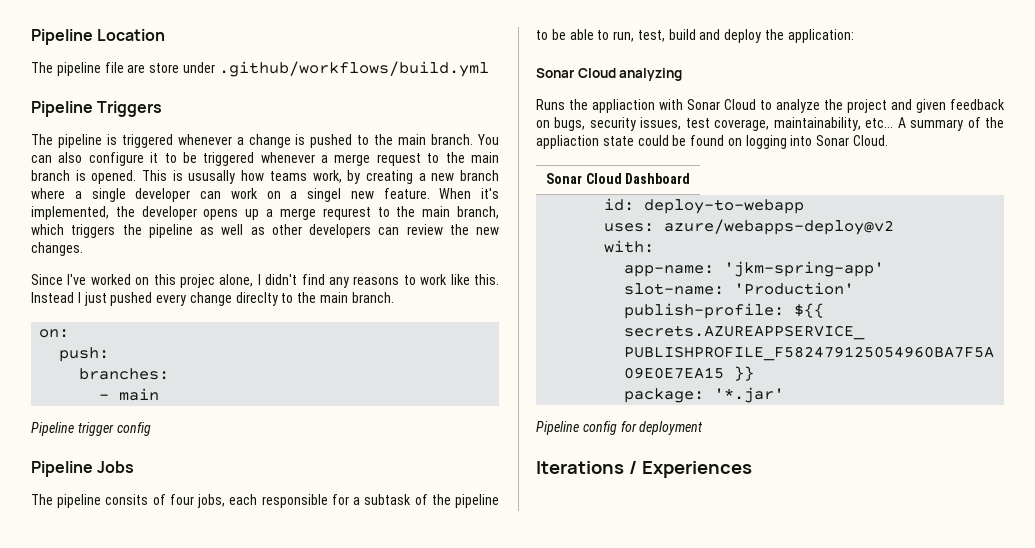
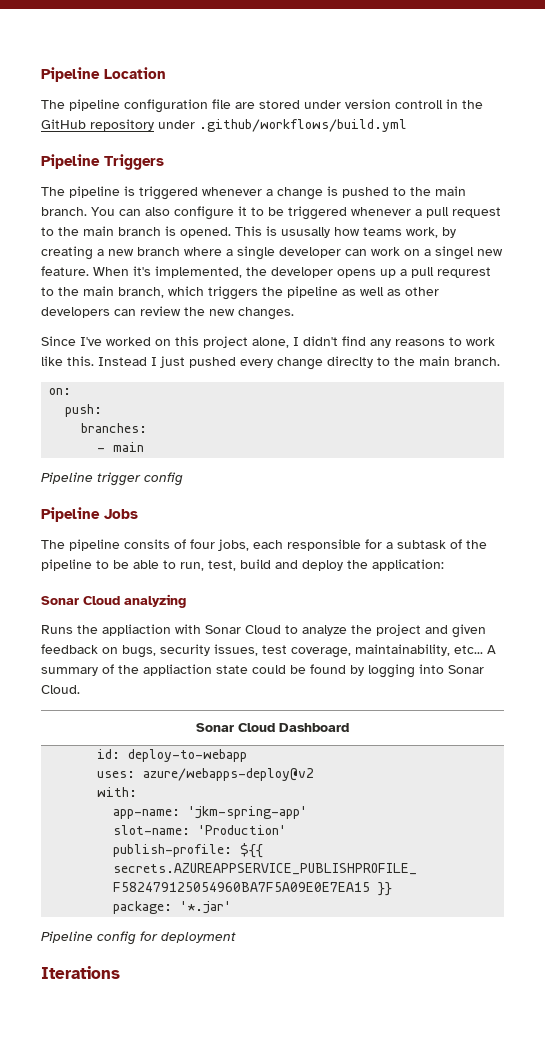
(101, 69) none -> [124,99,208,113] configuration
[149,63,180,73] store -> [259,99,483,109] [41,119,154,131] stored under version controll in the GitHub repository
[334,154,371,166] merge -> [426,207,449,218] pull
[279,208,316,220] merge -> [411,267,434,278] pull
[180,274,216,288] projec -> [203,336,248,348] project
[727,138,742,146] on -> [350,665,364,676] by
[628,461,752,478] / Experiences -> (120, 972) none

